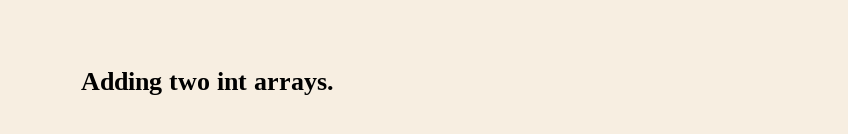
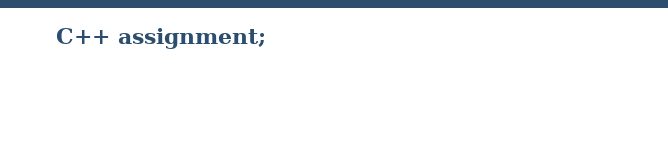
[81,72,335,95] Adding two int arrays. -> [56,28,266,49] C++ assignment;

